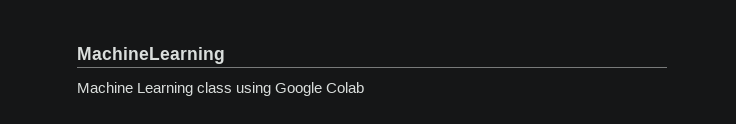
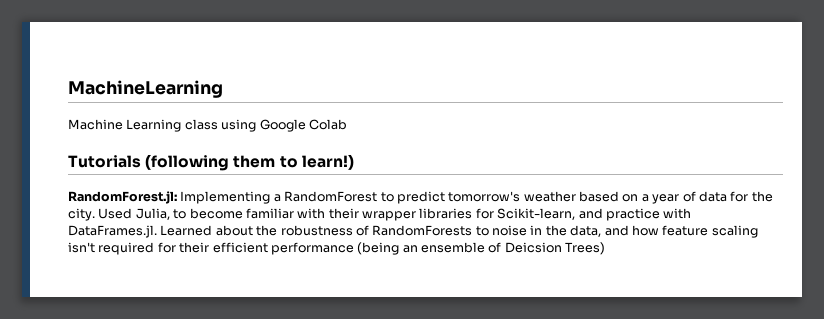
(365, 87) none -> [68,154,354,171] [68,191,773,204] [68,208,692,221] [68,225,758,238] [68,242,606,255] // Tutorials (following them to learn!) // RandomForest.jl: Implementing a RandomForest to predict tomorrow's weather based on a year of data for the city. Used Julia, to become familiar with their wrapper libraries for Scikit-learn, and practice with DataFrames.jl. Learned about the robustness of RandomForests to noise in the data, and how feature scaling isn't required for their efficient performance (being an ensemble of Deicsion Trees)

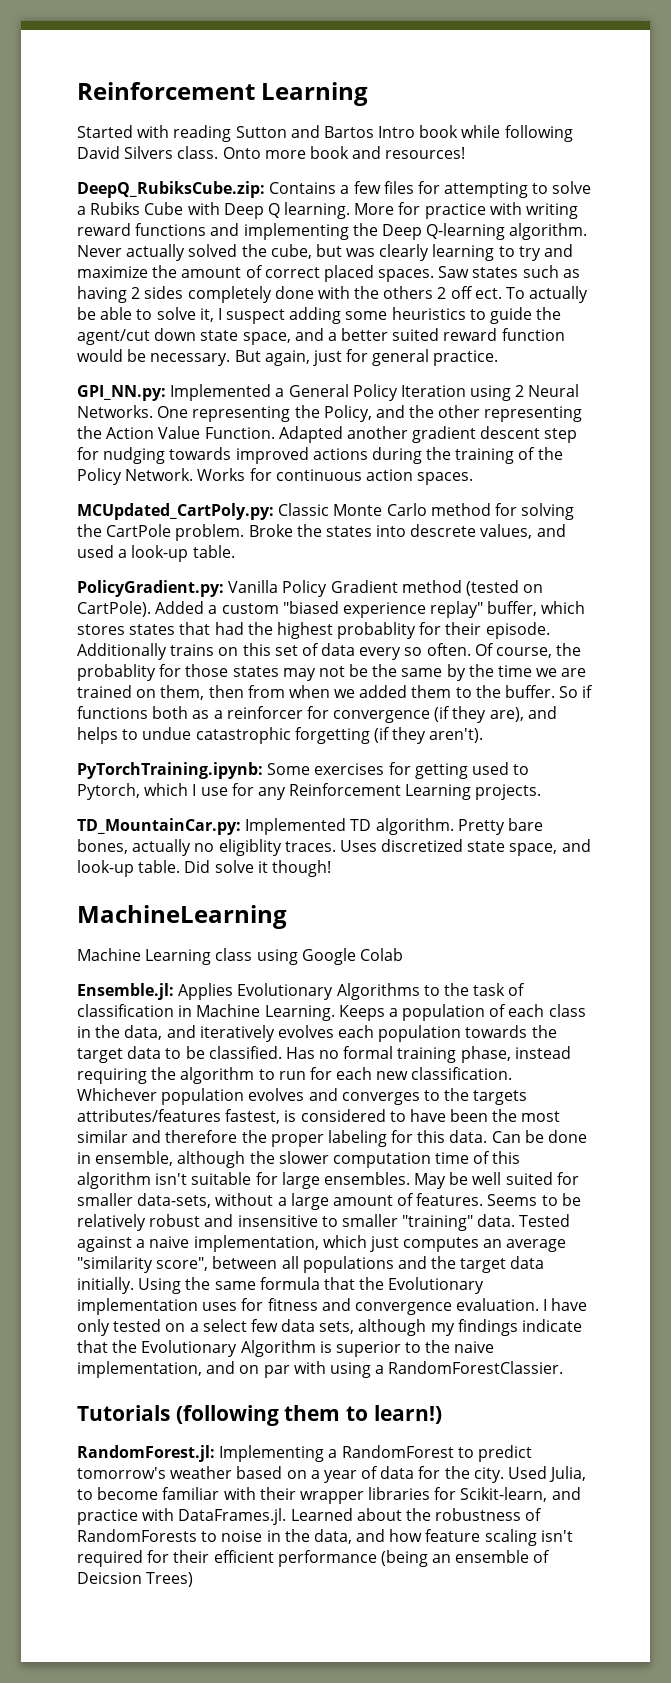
(68, 89) none -> [77,82,369,106] [77,125,573,142] [77,146,466,159] [77,181,592,198] [77,202,579,219] [77,223,588,240] [77,244,574,261] [77,265,580,282] [77,286,589,303] [77,307,562,324] [77,328,565,345] [77,349,499,366] [77,384,580,401] [77,405,583,422] [77,426,578,443] [77,447,563,464] [77,468,474,485] [77,503,575,520] [77,524,566,541] [77,545,235,562] [77,580,544,597] [77,601,586,618] [77,622,550,639] [77,643,582,660] [77,664,587,681] [77,685,594,700] [77,706,557,723] [77,727,484,744] [77,762,530,779] [77,783,542,800] [77,818,543,835] [77,839,591,856] [77,860,331,877] Reinforcement Learning // Started with reading Sutton and Bartos Intro book while following David Silvers class. Onto more book and resources! // DeepQ_RubiksCube.zip: Contains a few files for attempting to solve a Rubiks Cube with Deep Q learning. More for practice with writing reward functions and implementing the Deep Q-learning algorithm. Never actually solved the cube, but was clearly learning to try and maximize the amount of correct placed spaces. Saw states such as having 2 sides completely done with the others 2 off ect. To actually be able to solve it, I suspect adding some heuristics to guide the agent/cut down state space, and a better suited reward function would be necessary. But again, just for general practice. // GPI_NN.py: Implemented a General Policy Iteration using 2 Neural Networks. One representing the Policy, and the other representing the Action Value Function. Adapted another gradient descent step for nudging towards improved actions during the training of the Policy Network. Works for continuous action spaces. // MCUpdated_CartPoly.py: Classic Monte Carlo method for solving the CartPole problem. Broke the states into descrete values, and used a look-up table. // PolicyGradient.py: Vanilla Policy Gradient method (tested on CartPole). Added a custom "biased experience replay" buffer, which stores states that had the highest probablity for their episode. Additionally trains on this set of data every so often. Of course, the probablity for those states may not be the same by the time we are trained on them, then from when we added them to the buffer. So if functions both as a reinforcer for convergence (if they are), and helps to undue catastrophic forgetting (if they aren't). // PyTorchTraining.ipynb: Some exercises for getting used to Pytorch, which I use for any Reinforcement Learning projects. // TD_MountainCar.py: Implemented TD algorithm. Pretty bare bones, actually no eligiblity traces. Uses discretized state space, and look-up table. Did solve it though! //
(347, 124) none -> [77,983,526,1000] [77,1004,586,1021] [77,1025,557,1042] [77,1046,571,1063] [77,1067,513,1084] [77,1088,528,1105] [77,1109,561,1124] [77,1130,588,1147] [77,1151,521,1168] [77,1172,579,1189] [77,1193,581,1210] [77,1214,571,1231] [77,1235,567,1252] [77,1256,545,1273] [77,1277,485,1294] [77,1298,588,1315] [77,1319,583,1336] [77,1340,495,1357] [77,1361,564,1378] // Ensemble.jl: Applies Evolutionary Algorithms to the task of classification in Machine Learning. Keeps a population of each class in the data, and iteratively evolves each population towards the target data to be classified. Has no formal training phase, instead requiring the algorithm to run for each new classification. Whichever population evolves and converges to the targets attributes/features fastest, is considered to have been the most similar and therefore the proper labeling for this data. Can be done in ensemble, although the slower computation time of this algorithm isn't suitable for large ensembles. May be well suited for smaller data-sets, without a large amount of features. Seems to be relatively robust and insensitive to smaller "training" data. Tested against a naive implementation, which just computes an average "similarity score", between all populations and the target data initially. Using the same formula that the Evolutionary implementation uses for fitness and convergence evaluation. I have only tested on a select few data sets, although my findings indicate that the Evolutionary Algorithm is superior to the naive implementation, and on par with using a RandomForestClassier.

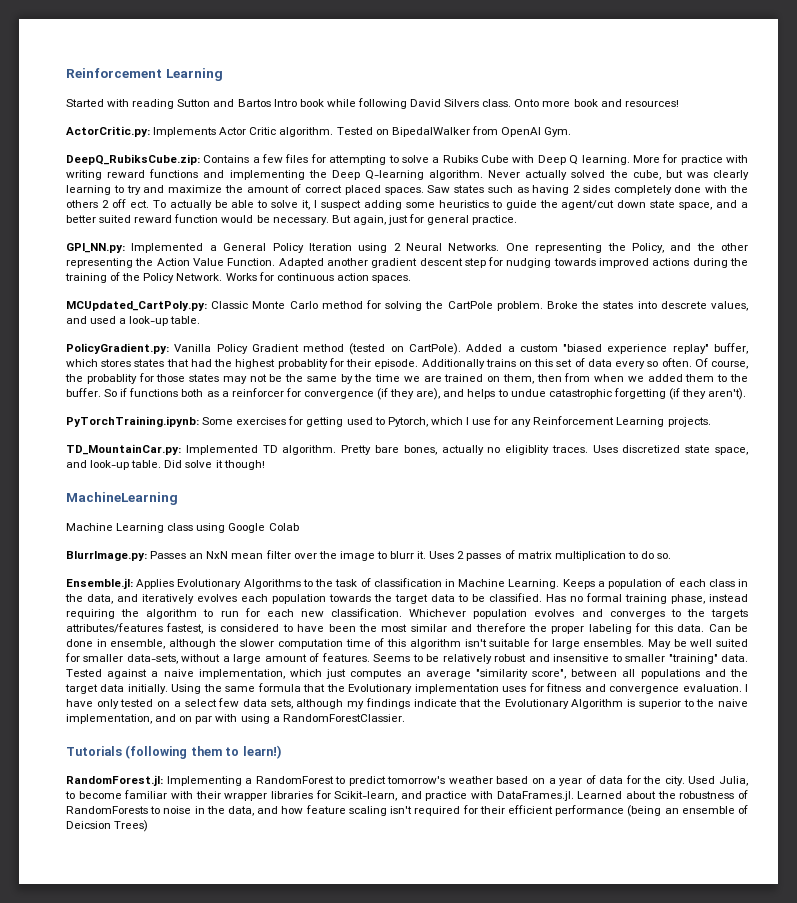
(466, 153) none -> [66,126,572,137] // ActorCritic.py: Implements Actor Critic algorithm. Tested on BipedalWalker from OpenAI Gym.
(403, 954) none -> [66,550,672,561] // BlurrImage.py: Passes an NxN mean filter over the image to blurr it. Uses 2 passes of matrix multiplication to do so.

